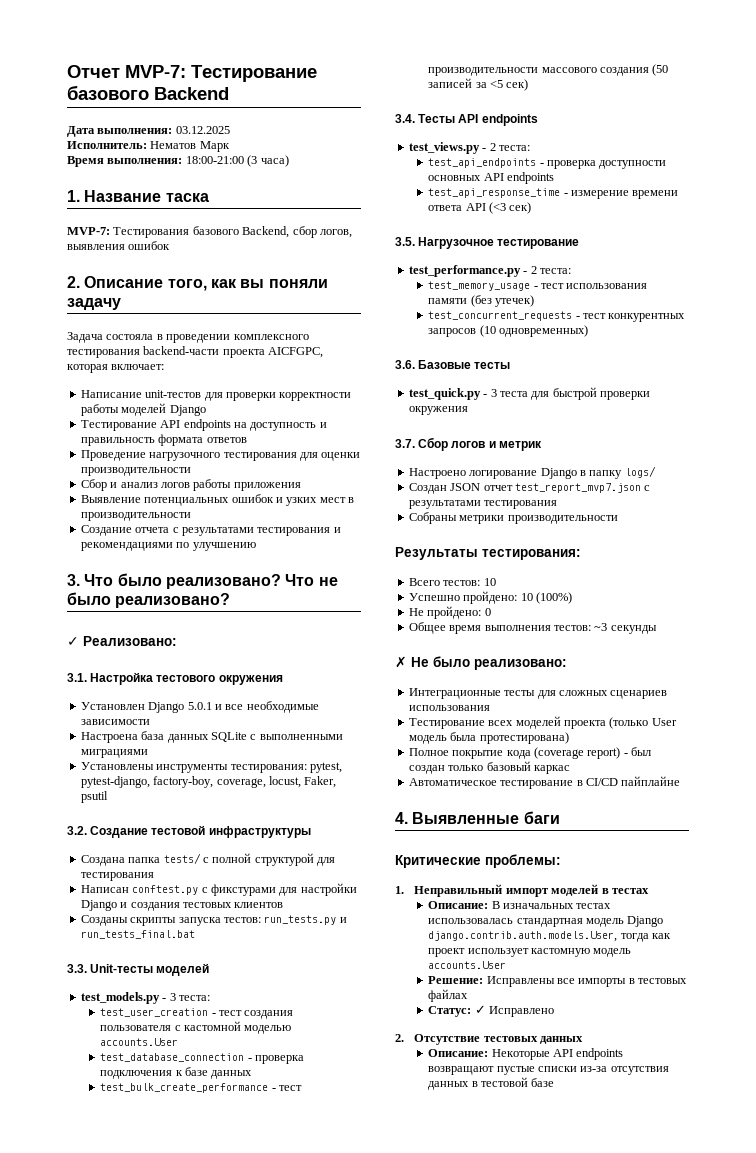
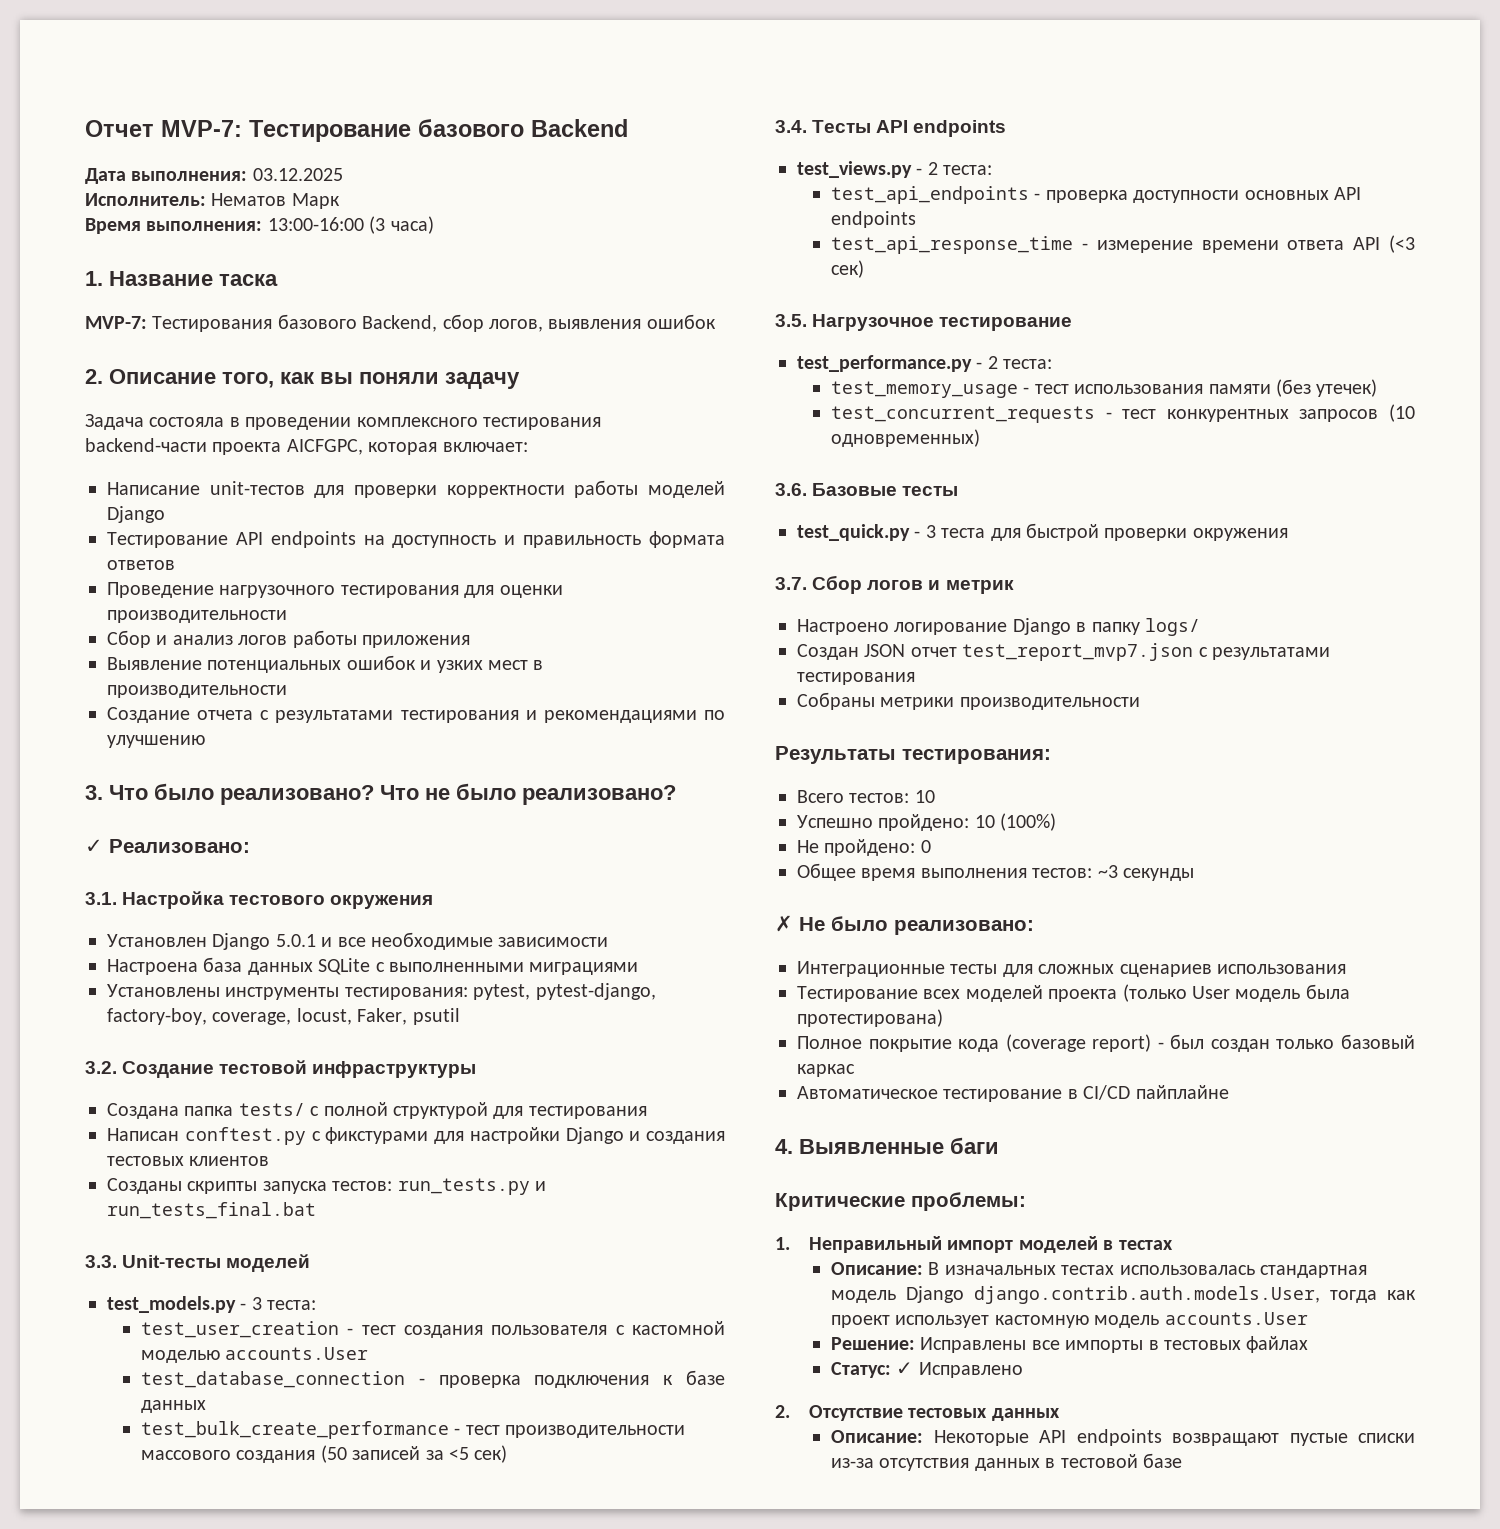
[185,156,244,164] 18:00-21:00 -> [267,217,364,231] 13:00-16:00

